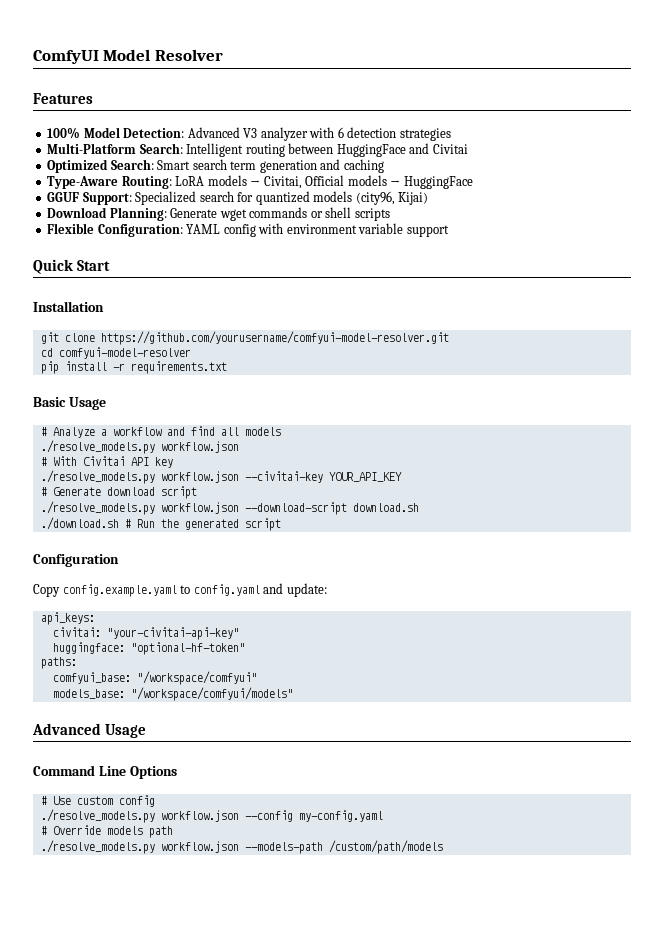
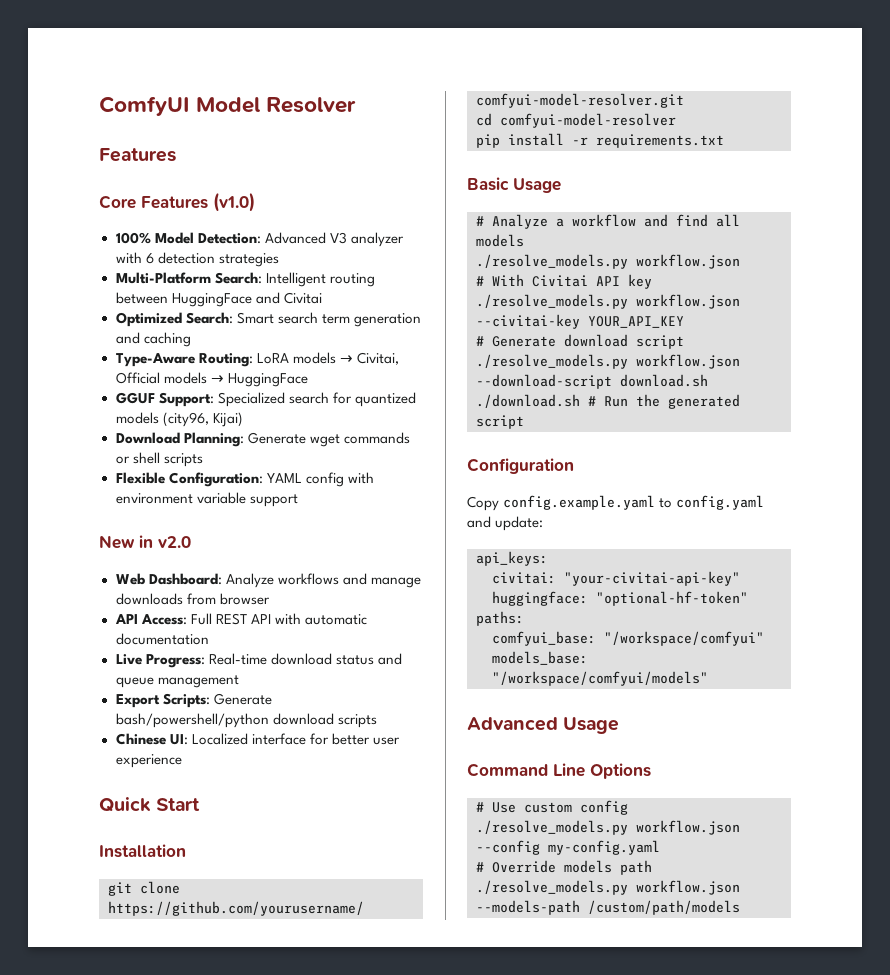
(93, 98) none -> [99,192,255,212] // Core Features (v1.0)
(449, 231) none -> [99,535,191,549] [115,573,421,588] [115,593,270,605] [114,613,367,625] [115,633,209,645] [115,653,402,668] [115,675,239,688] [115,693,272,708] [115,713,377,728] [115,733,400,745] [115,754,182,768] // New in v2.0 // Web Dashboard: Analyze workflows and manage downloads from browser // API Access: Full REST API with automatic documentation // Live Progress: Real-time download status and queue management // Export Scripts: Generate bash/powershell/python download scripts // Chinese UI: Localized interface for better user experience

